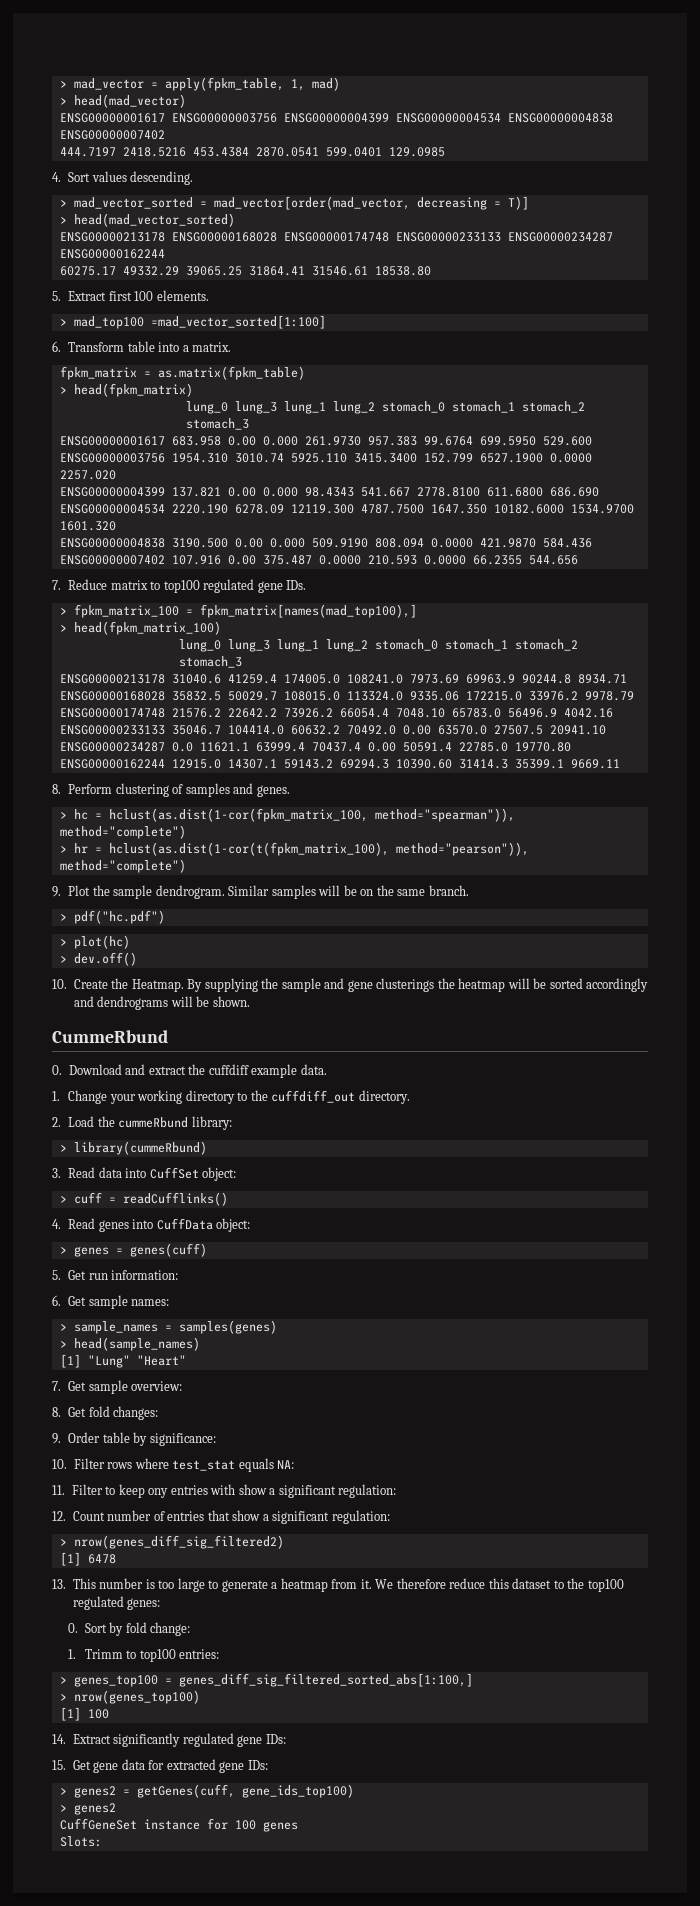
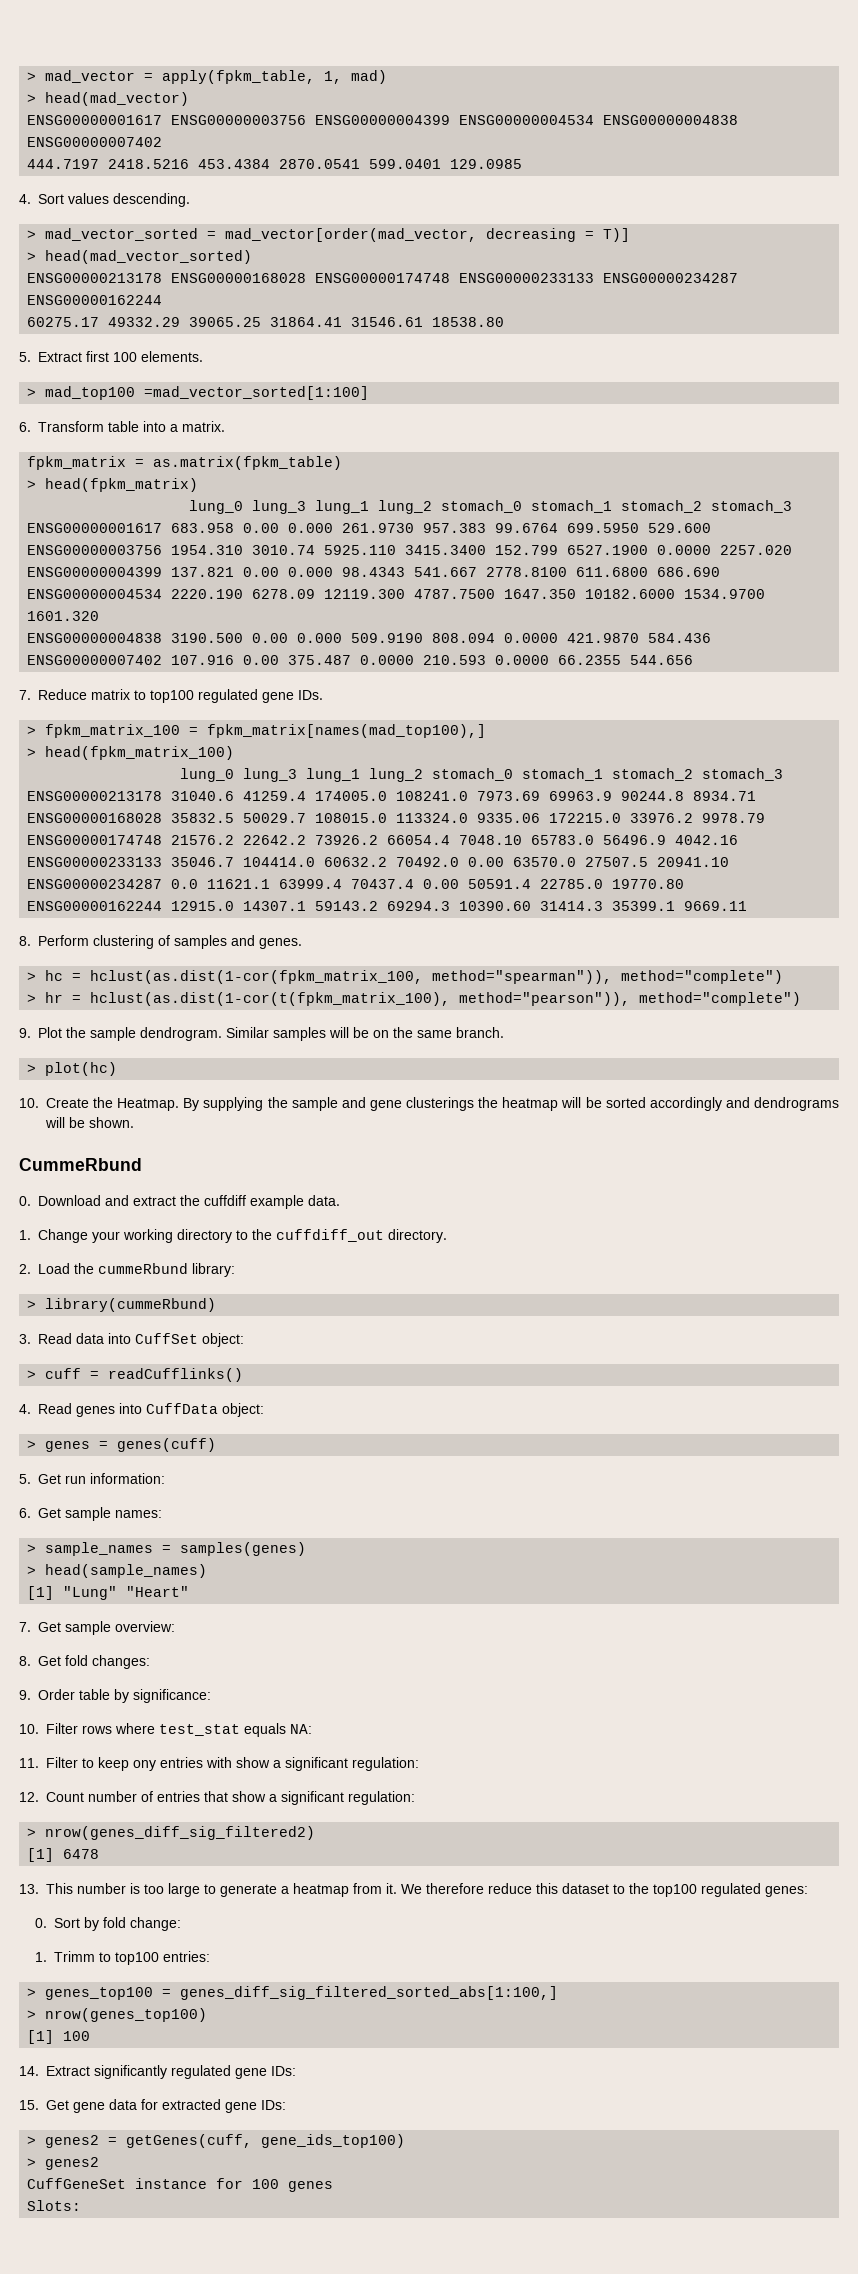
[59,910,165,924] // > pdf("hc.pdf") -> (504, 1032) none
[59,952,137,966] // > dev.off() -> (118, 1069) none

